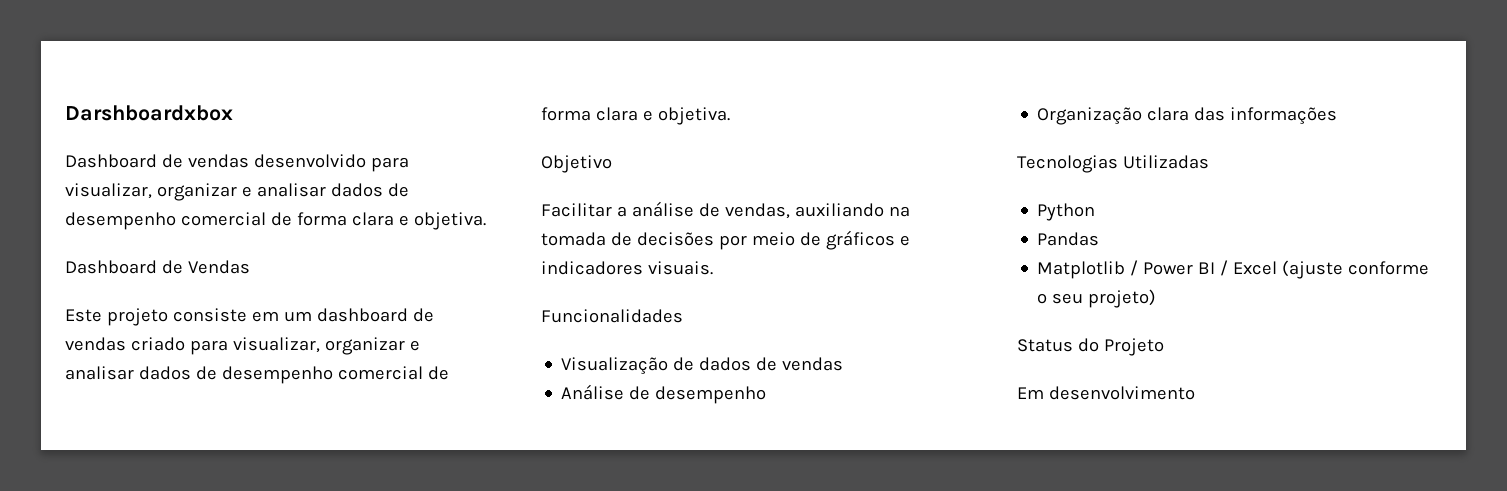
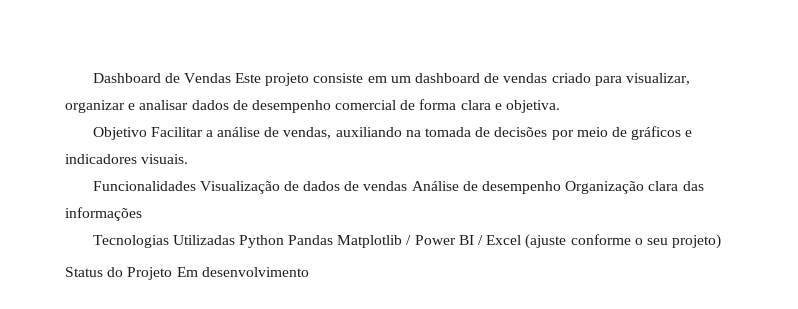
[65,105,233,121] [65,154,409,172] [65,183,409,201] [65,212,486,230] Darshboardxbox // Dashboard de vendas desenvolvido para visualizar, organizar e analisar dados de desempenho comercial de forma clara e objetiva. // -> (92, 78) none
(250, 267) // -> (231, 78) none
(612, 164) // -> (147, 133) none
(683, 316) // -> (196, 186) none
(844, 364) // -> (408, 186) none
(767, 395) // -> (561, 187) none
(1209, 162) // -> (235, 240) none
(1096, 212) // -> (284, 241) none
(1100, 239) // -> (334, 240) none
(1164, 347) // -> (173, 273) none

